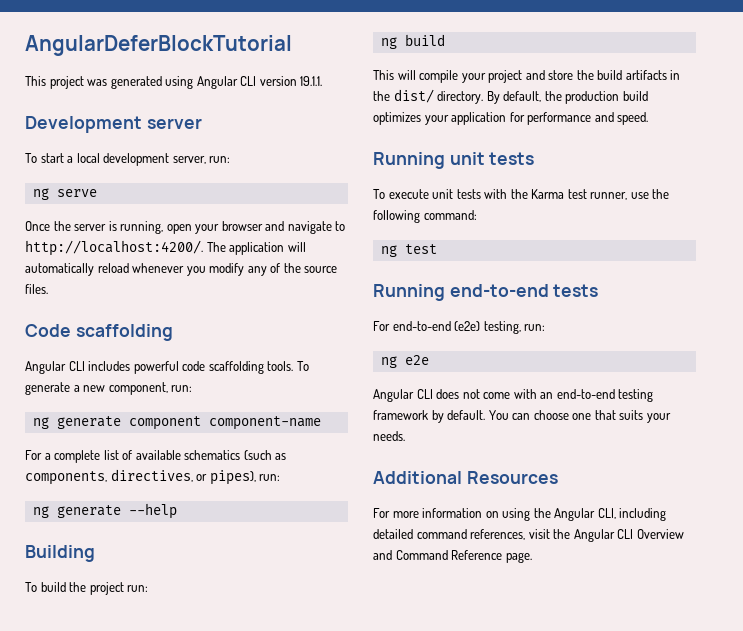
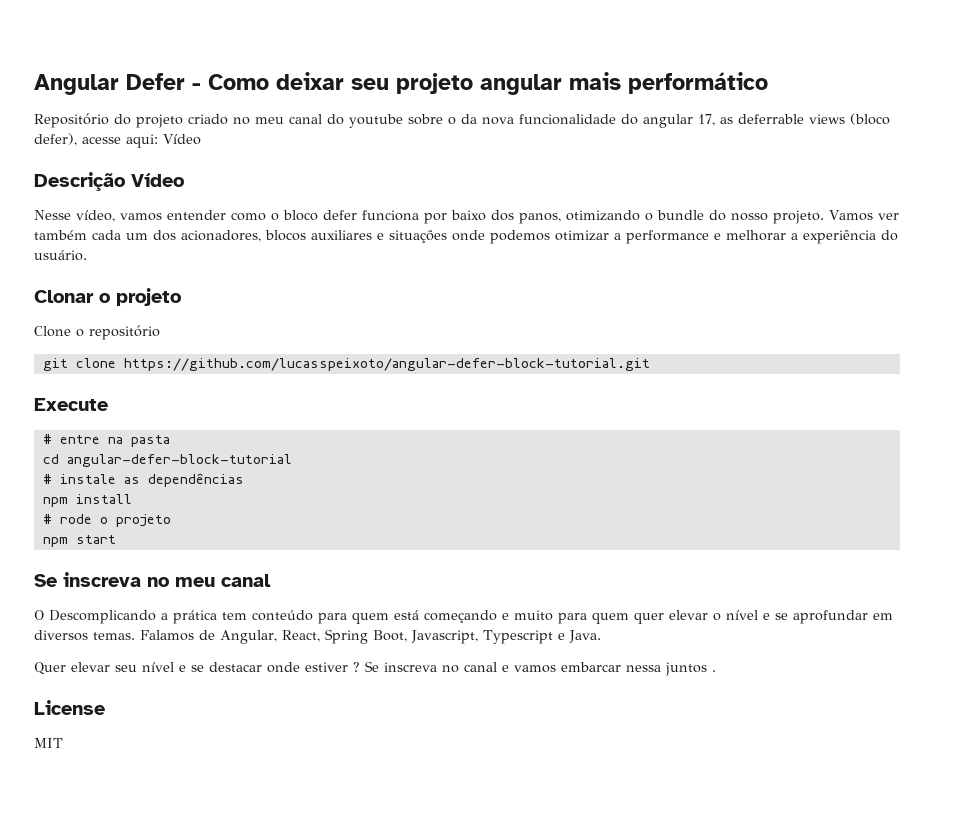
[25,35,292,56] [25,76,323,89] [25,116,202,133] [25,153,231,166] [32,188,97,200] [25,221,346,234] [25,240,306,256] [25,263,338,276] [25,284,48,294] [25,324,173,341] [25,361,309,374] [25,382,193,395] [32,416,321,430] [25,450,287,463] [25,469,281,485] [32,503,177,519] [25,545,95,562] [25,582,149,595] [380,34,445,49] [373,70,681,83] [373,89,648,104] [373,112,649,125] [373,152,535,169] [373,189,670,200] [373,210,477,223] [380,244,437,257] [373,284,599,301] [373,321,546,334] [380,355,429,368] [373,389,654,402] [373,410,671,423] [373,431,405,441] [373,471,558,484] [373,508,667,521] [373,529,684,542] [373,550,532,563] AngularDeferBlockTutorial // This project was generated using Angular CLI version 19.1.1. // Development server // To start a local development server, run: // ng serve // Once the server is running, open your browser and navigate to http://localhost:4200/. The application will automatically reload whenever you modify any of the source files. // Code scaffolding // Angular CLI includes powerful code scaffolding tools. To generate a new component, run: // ng generate component component-name // For a complete list of available schematics (such as components, directives, or pipes), run: // ng generate --help // Building // To build the project run: // ng build // This will compile your project and store the build artifacts in the dist/ directory. By default, the production build optimizes your application for performance and speed. // Running unit tests // To execute unit tests with the Karma test runner, use the following command: // ng test // Running end-to-end tests // For end-to-end (e2e) testing, run: // ng e2e // Angular CLI does not come with an end-to-end testing framework by default. You can choose one that suits your needs. // Additional Resources // For more information on using the Angular CLI, including detailed command references, visit the Angular CLI Overview and Command Reference page. -> [34,72,768,95] [34,113,890,128] [34,133,201,148] [34,172,184,191] [34,210,899,224] [34,230,898,244] [34,250,87,261] [34,288,181,306] [34,325,160,340] [42,358,650,371] [34,398,108,411] [42,434,170,447] [42,454,292,467] [42,473,244,487] [42,494,132,507] [42,514,171,527] [42,535,116,547] [34,572,271,587] [34,610,893,624] [34,629,601,644] [34,661,716,676] [34,700,105,715] [34,738,63,748] Angular Defer - Como deixar seu projeto angular mais performático // Repositório do projeto criado no meu canal do youtube sobre o da nova funcionalidade do angular 17, as deferrable views (bloco defer), acesse aqui: Vídeo // Descrição Vídeo // Nesse vídeo, vamos entender como o bloco defer funciona por baixo dos panos, otimizando o bundle do nosso projeto. Vamos ver também cada um dos acionadores, blocos auxiliares e situações onde podemos otimizar a performance e melhorar a experiência do usuário. // Clonar o projeto // Clone o repositório // git clone https://github.com/lucasspeixoto/angular-defer-block-tutorial.git // Execute // # entre na pasta // cd angular-defer-block-tutorial // # instale as dependências // npm install // # rode o projeto // npm start // Se inscreva no meu canal // O Descomplicando a prática tem conteúdo para quem está começando e muito para quem quer elevar o nível e se aprofundar em diversos temas. Falamos de Angular, React, Spring Boot, Javascript, Typescript e Java. // Quer elevar seu nível e se destacar onde estiver ? Se inscreva no canal e vamos embarcar nessa juntos . // License // MIT

